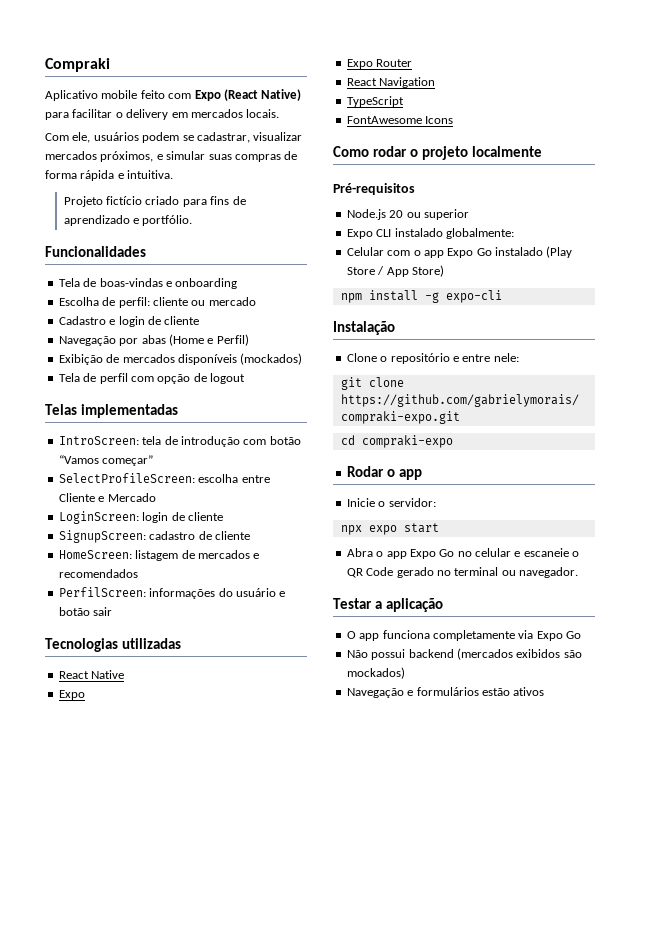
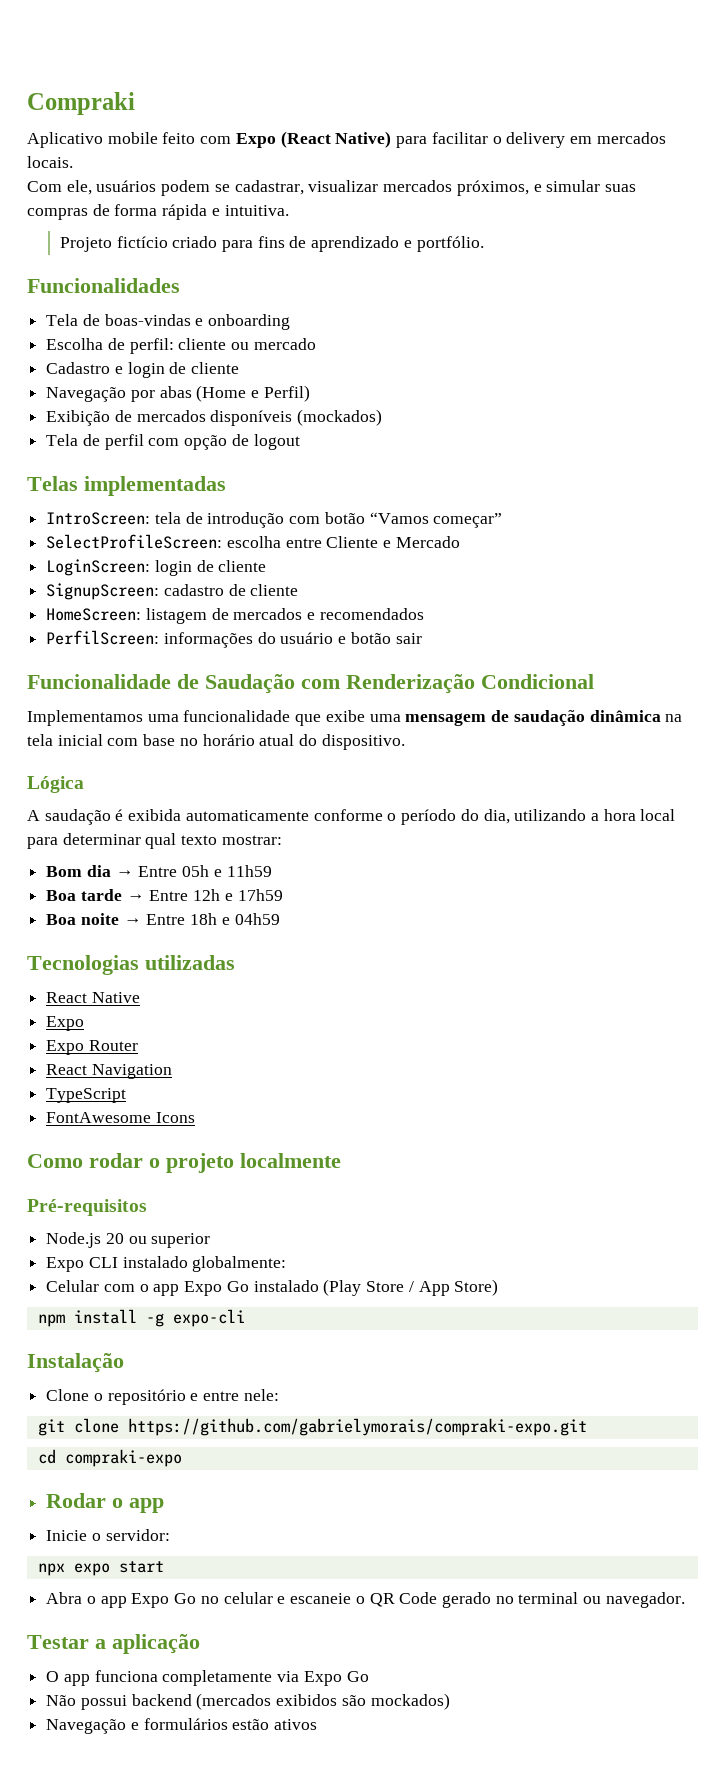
(113, 611) none -> [27,674,594,694] [27,710,683,726] [27,734,405,750] [27,776,84,793] [27,809,676,825] [27,833,282,849] [46,865,272,877] [46,889,283,901] [46,913,280,925] // Funcionalidade de Saudação com Renderização Condicional // Implementamos uma funcionalidade que exibe uma mensagem de saudação dinâmica na tela inicial com base no horário atual do dispositivo. // Lógica // A saudação é exibida automaticamente conforme o período do dia, utilizando a hora local para determinar qual texto mostrar: // Bom dia → Entre 05h e 11h59 // Boa tarde → Entre 12h e 17h59 // Boa noite → Entre 18h e 04h59

